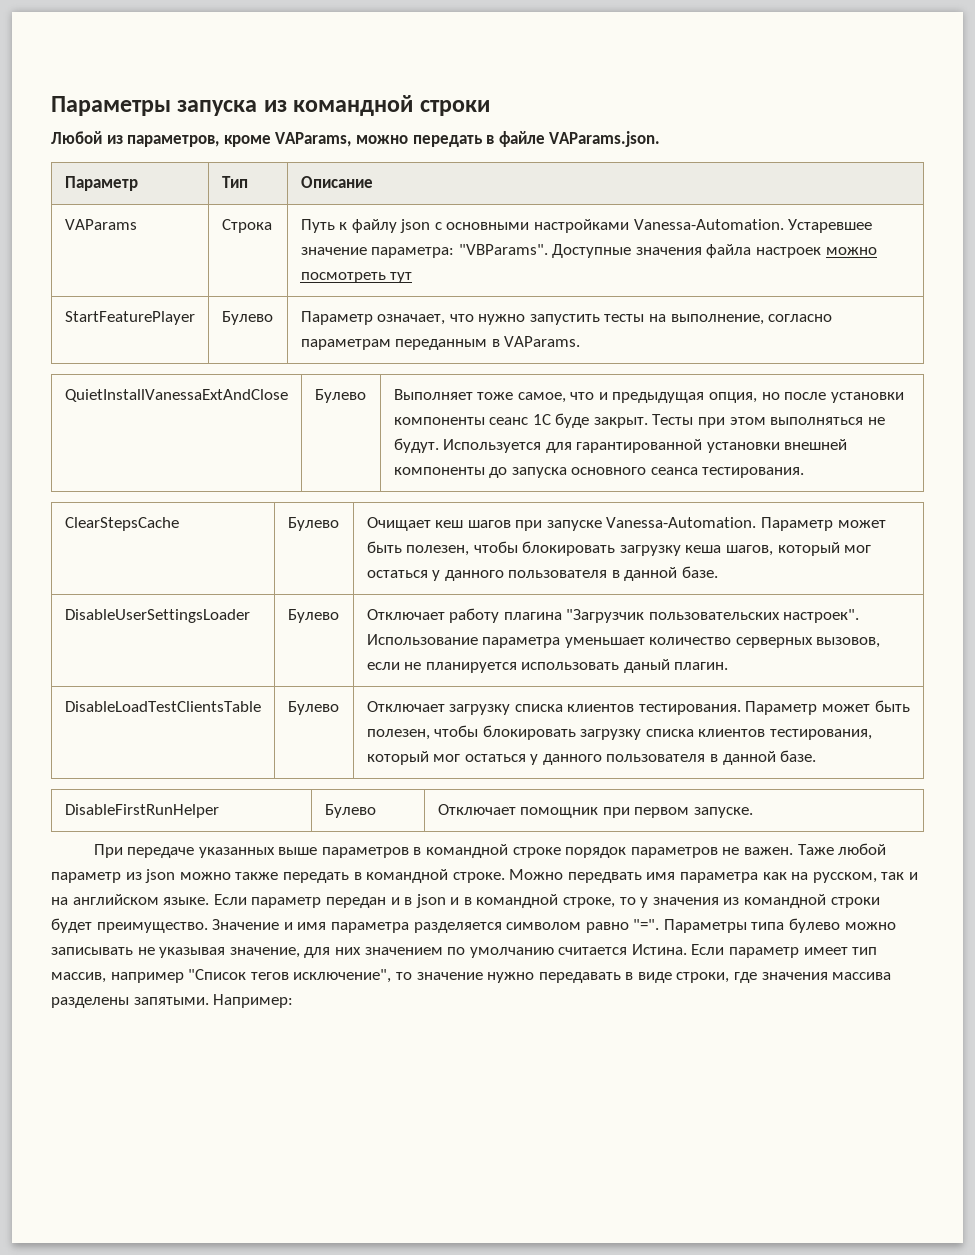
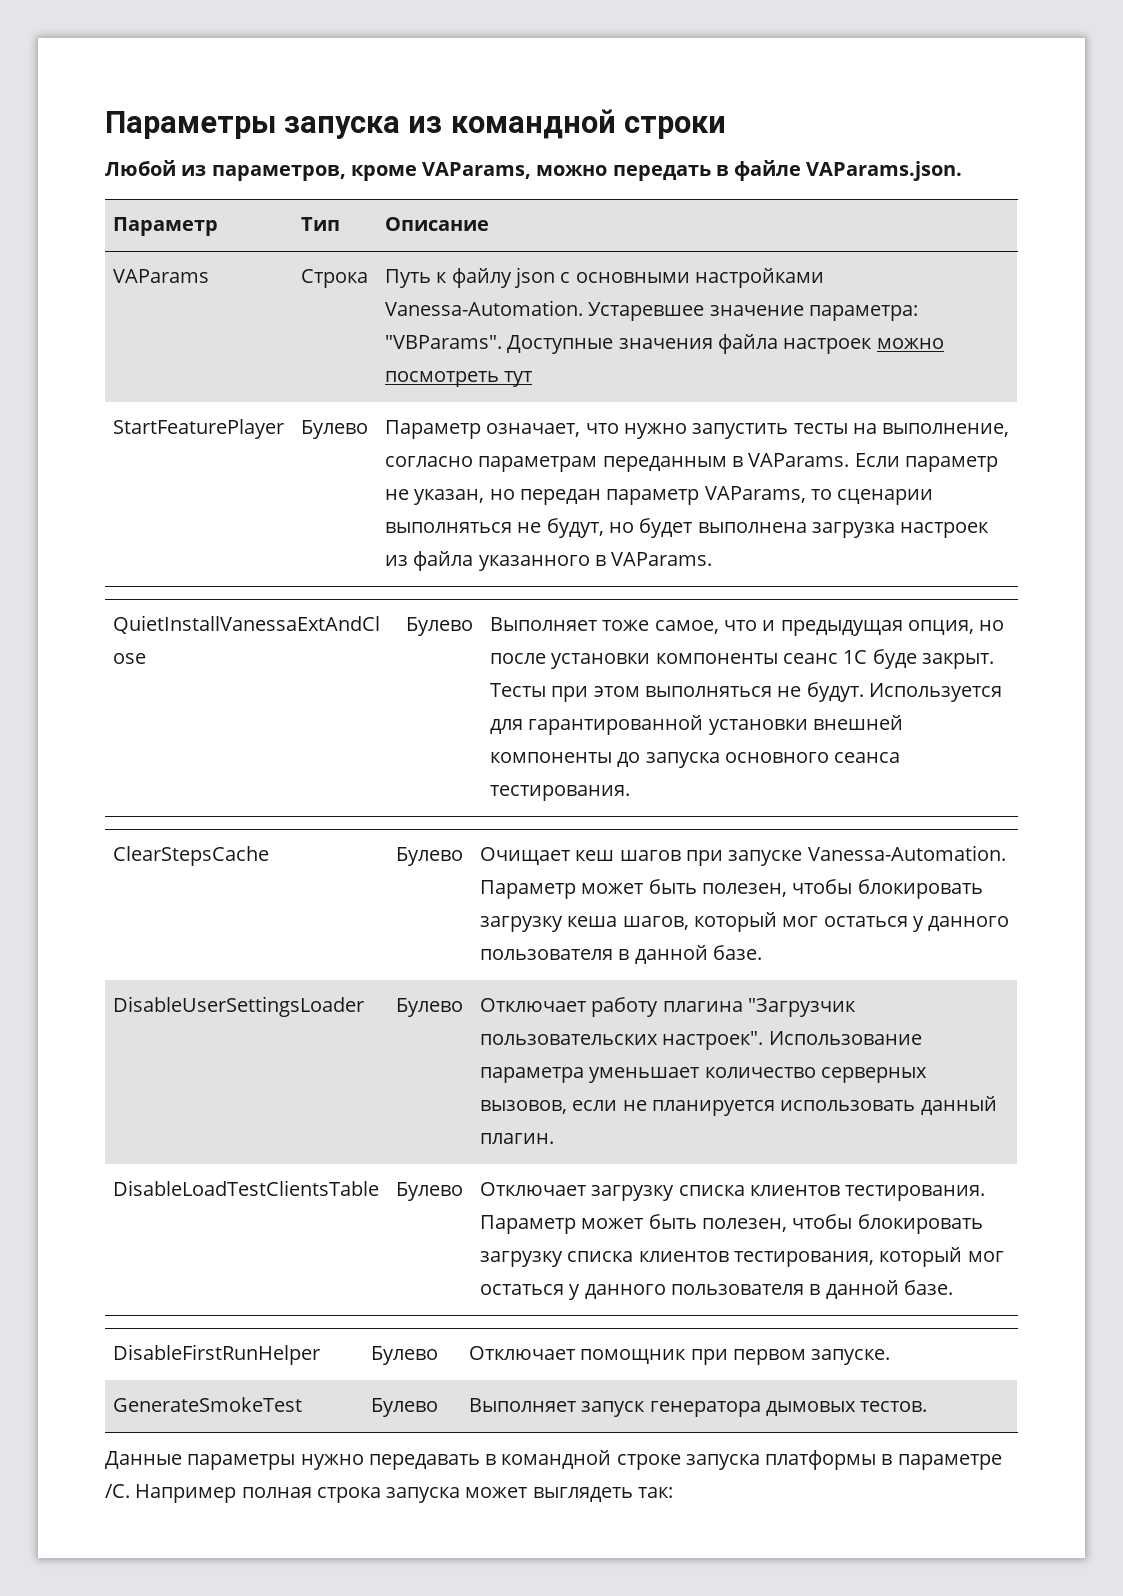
(581, 341) none -> [854,453,998,472] [385,486,934,505] [385,518,990,538] [385,551,713,571] Если параметр не указан, но передан параметр VAParams, то сценарии выполняться не будут, но будет выполнена загрузка настроек из файла указанного в VAParams.
[623,659,670,673] даный -> [920,1096,997,1115] данный
[93,843,887,858] [51,869,919,883] [51,894,880,908] [51,918,896,933] [51,944,878,958] [51,969,892,983] [51,994,294,1008] // При передаче указанных выше параметров в командной строке порядок параметров не важен. Таже любой параметр из json можно также передать в командной строке. Можно передвать имя параметра как на русском, так и на английском языке. Если параметр передан и в json и в командной строке, то у значения из командной строки будет преимущество. Значение и имя параметра разделяется символом равно "=". Параметры типа булево можно записывать не указывая значение, для них значением по умолчанию считается Истина. Если параметр имеет тип массив, например "Список тегов исключение", то значение нужно передавать в виде строки, где значения массива разделены запятыми. Например: -> [113,1397,303,1412] [371,1398,439,1417] [469,1398,928,1417] [105,1450,1002,1470] [105,1484,673,1503] // GenerateSmokeTest | Булево | Выполняет запуск генератора дымовых тестов. // Данные параметры нужно передавать в командной строке запуска платформы в параметре /C. Например полная строка запуска может выглядеть так:

